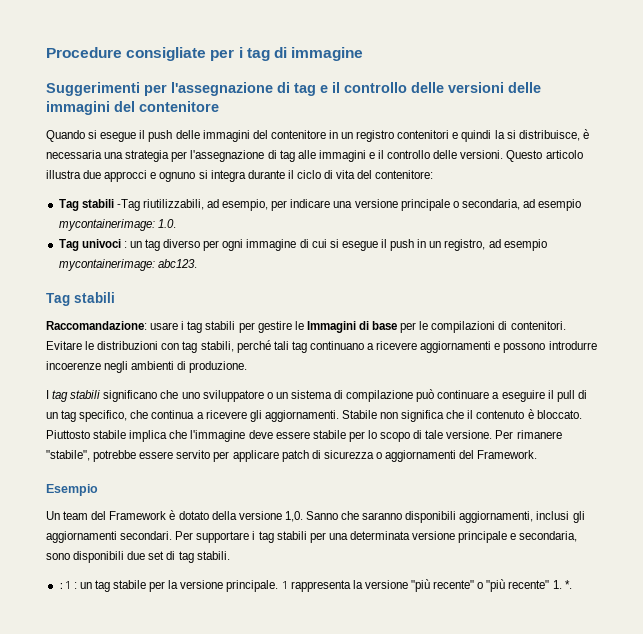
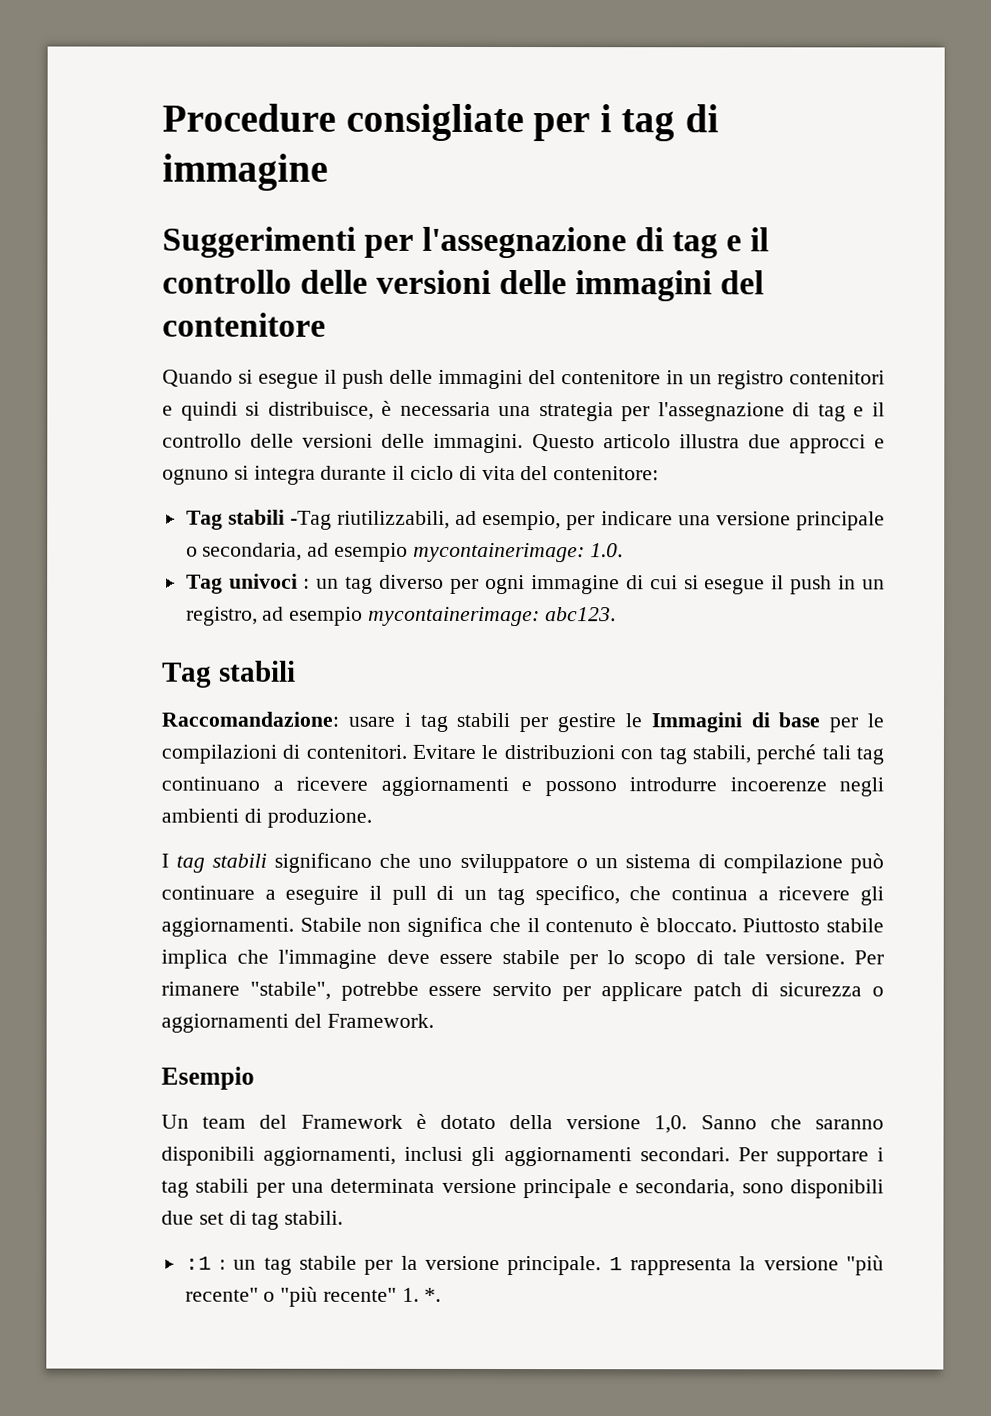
[494,130,505,139] la -> (238, 411) none
[297,150,504,162] alle immagini e il controllo delle versioni. -> [853,402,885,417] [162,433,524,454] e il controllo delle versioni delle immagini.

